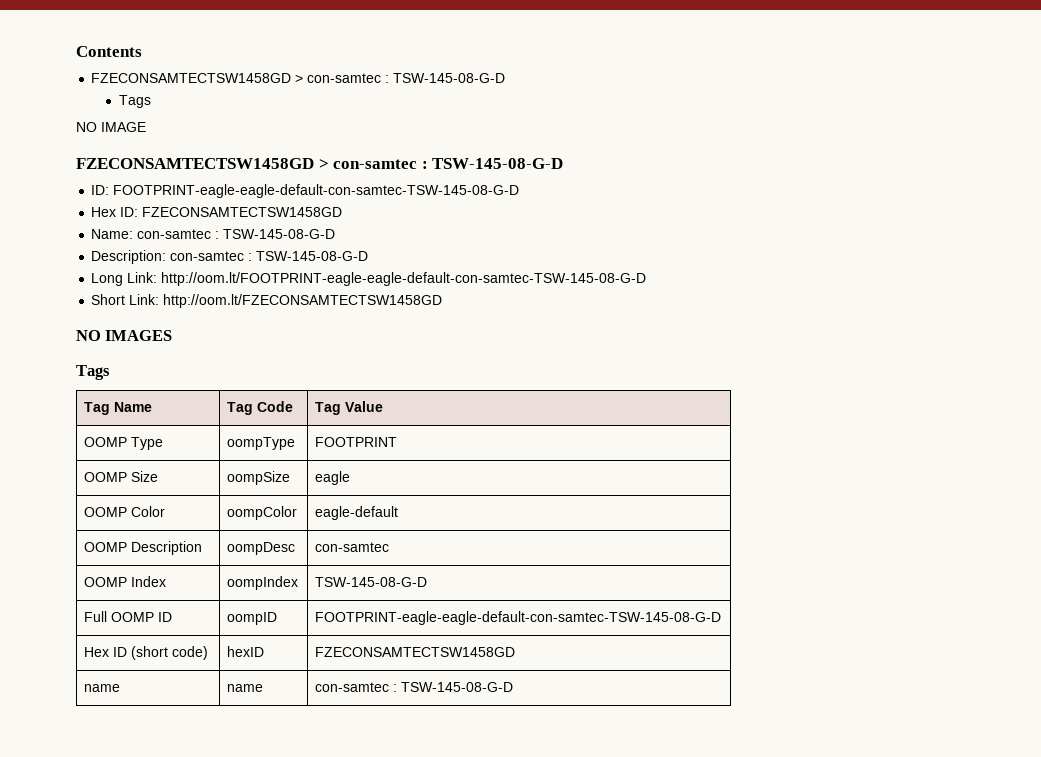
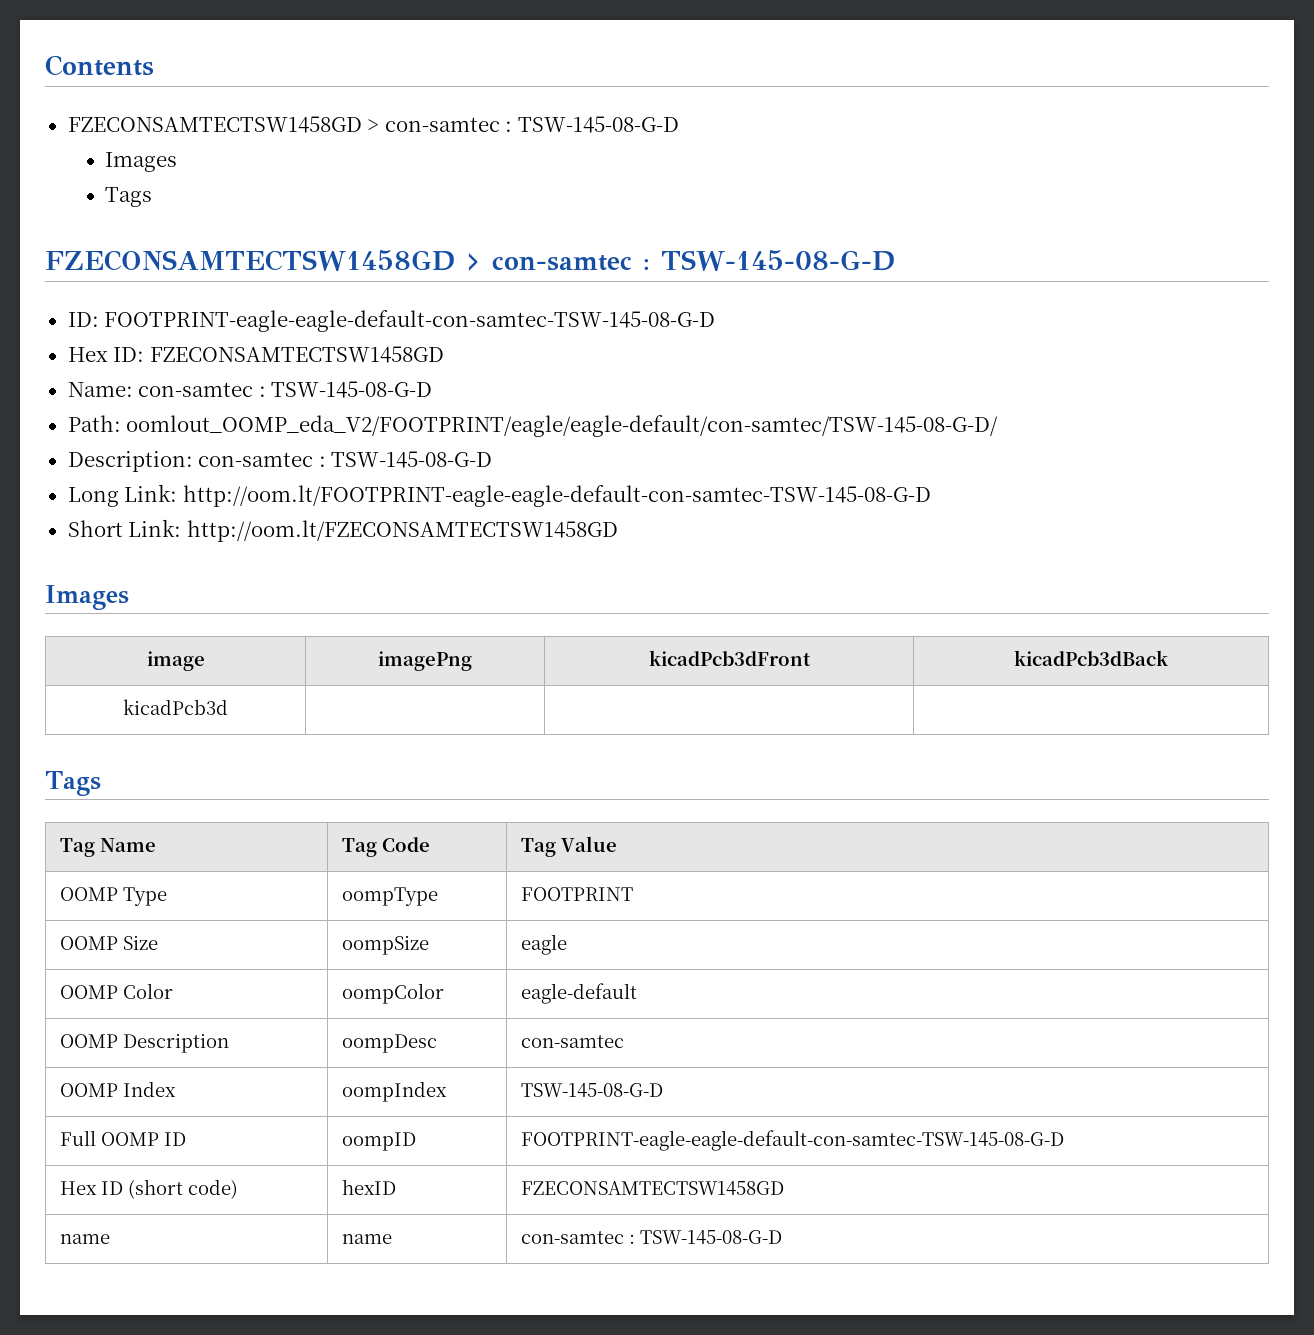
[118,95,151,108] [76,122,146,132] // Tags // NO IMAGE -> [105,152,178,172] [105,187,153,207] // Images // Tags
(336, 234) none -> [67,415,999,437] // Path: oomlout_OOMP_eda_V2/FOOTPRINT/eagle/eagle-default/con-samtec/TSW-145-08-G-D/
[76,330,173,341] NO IMAGES -> [45,585,129,610] [146,651,205,671] [377,651,472,671] [648,650,811,666] [1014,650,1168,666] [123,699,228,715] Images // image | imagePng | kicadPcb3dFront | kicadPcb3dBack // kicadPcb3d | | |

